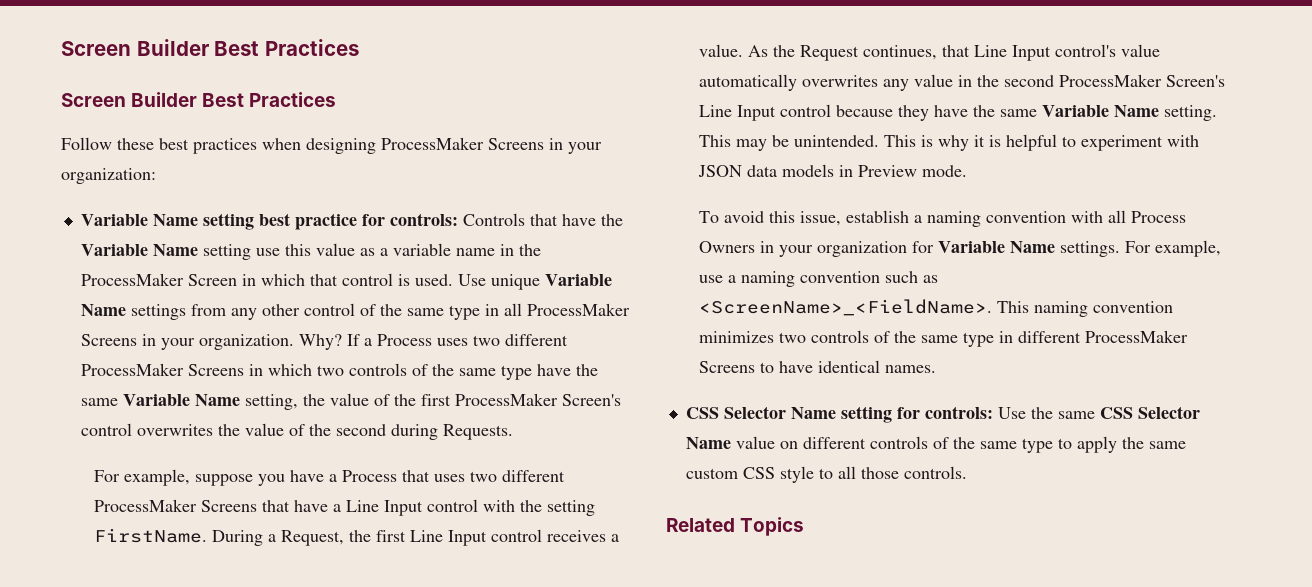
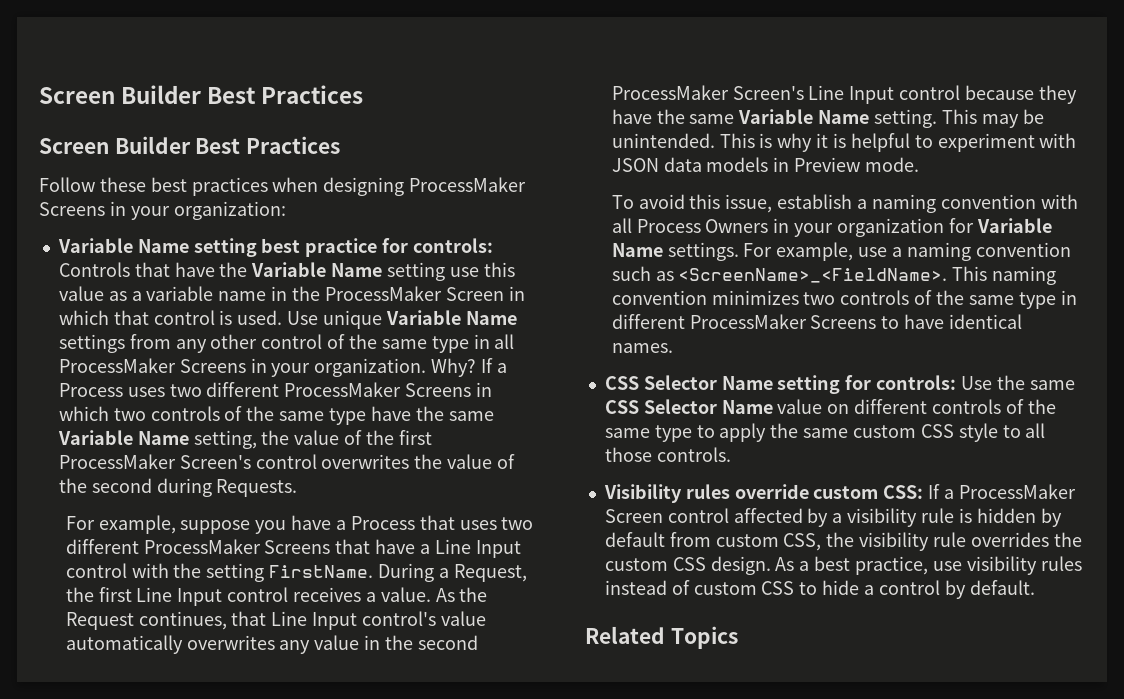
(967, 472) none -> [603,484,1076,503] [604,508,1062,527] [604,532,1082,551] [604,556,1082,575] [604,580,1035,599] // Visibility rules override custom CSS: If a ProcessMaker Screen control affected by a visibility rule is hidden by default from custom CSS, the visibility rule overrides the custom CSS design. As a best practice, use visibility rules instead of custom CSS to hide a control by default.

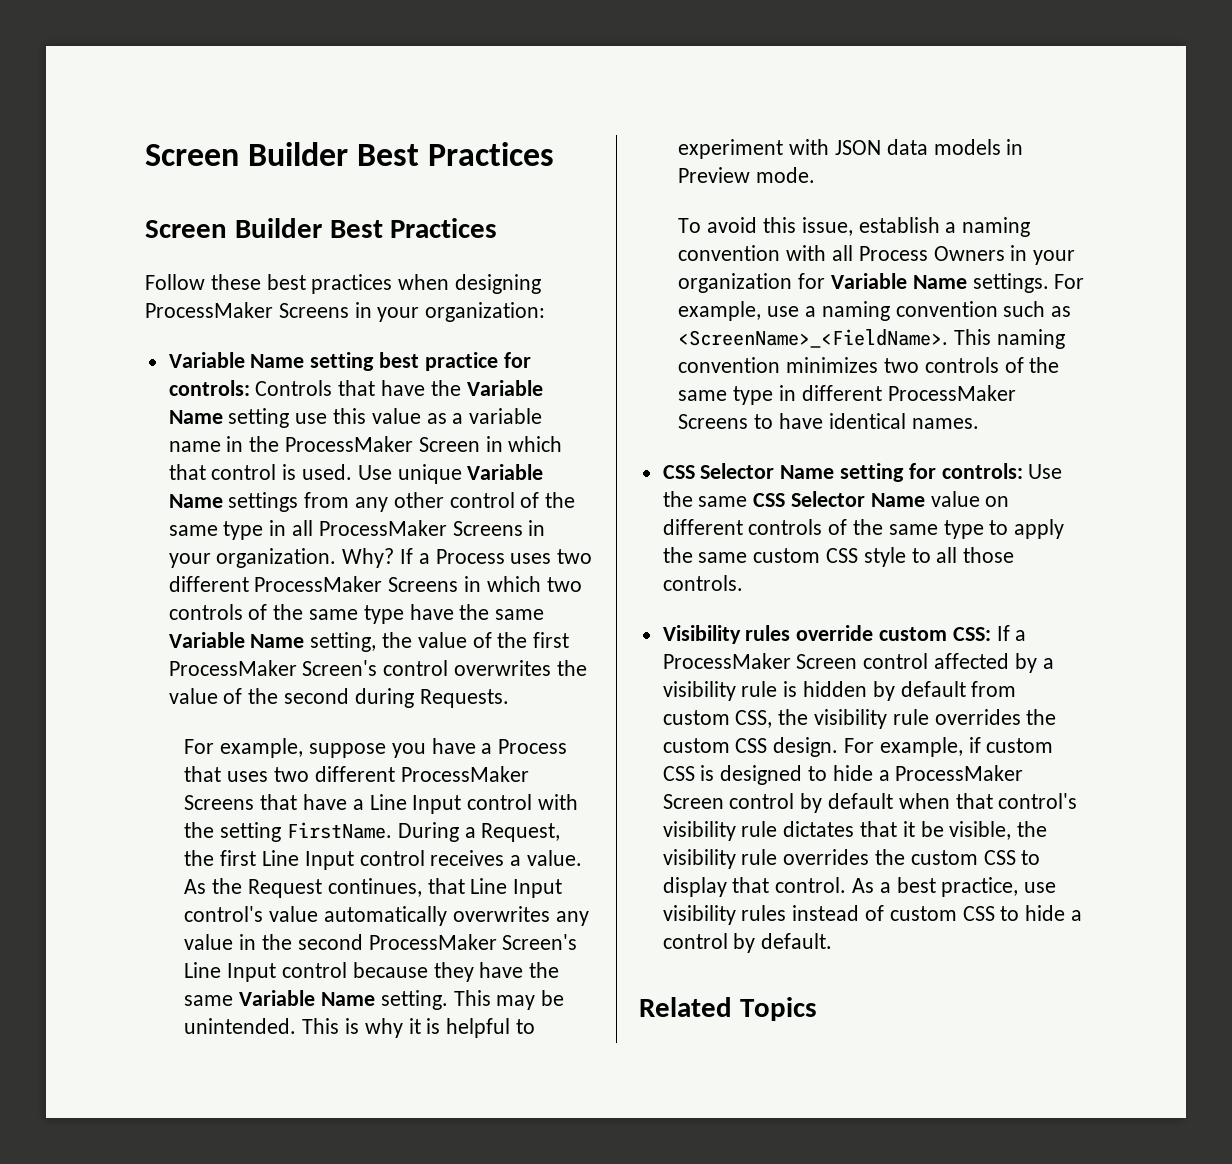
(771, 565) none -> [844,737,1054,757] [662,765,1024,785] [662,793,1078,813] [662,821,1048,841] [662,849,1041,869] [662,877,847,897] For example, if custom CSS is designed to hide a ProcessMaker Screen control by default when that control's visibility rule dictates that it be visible, the visibility rule overrides the custom CSS to display that control.

